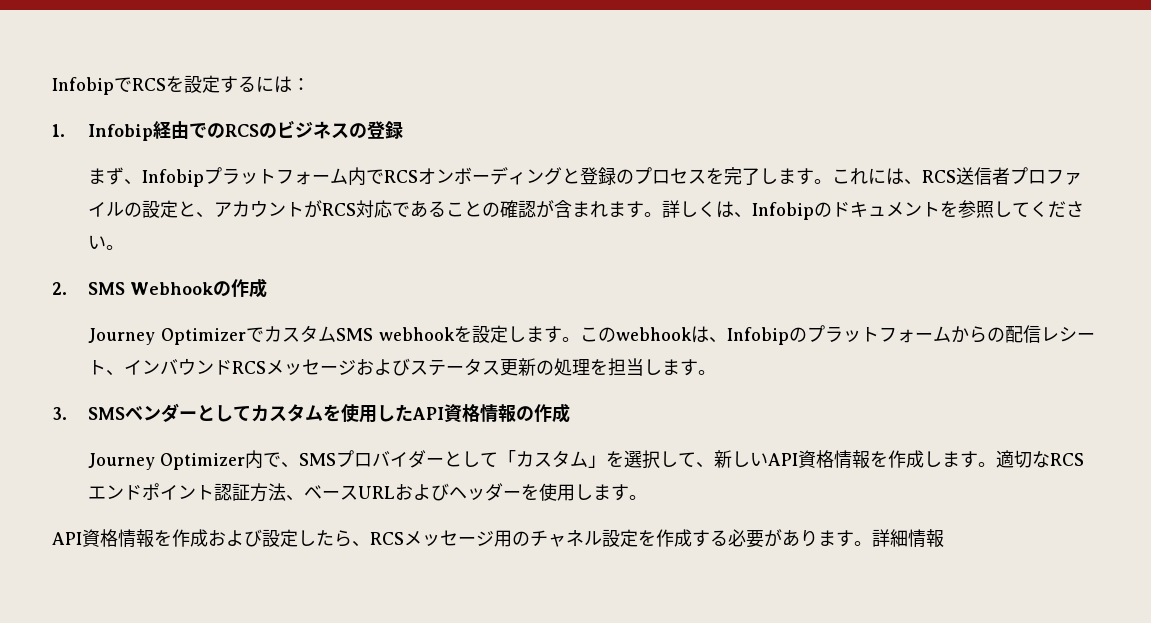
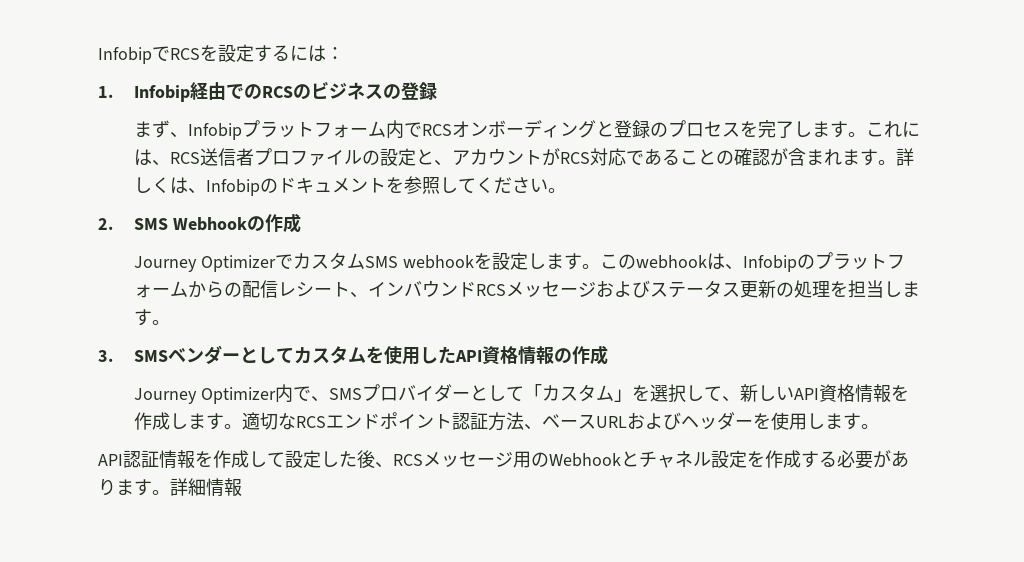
[82,529,262,548] 資格情報を作成および -> [123,450,285,469] 認証情報を作成して
[334,530,352,547] ら -> [357,450,375,468] 後
(530, 538) none -> [549,451,639,467] Webhookと

